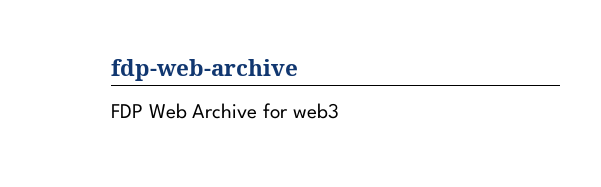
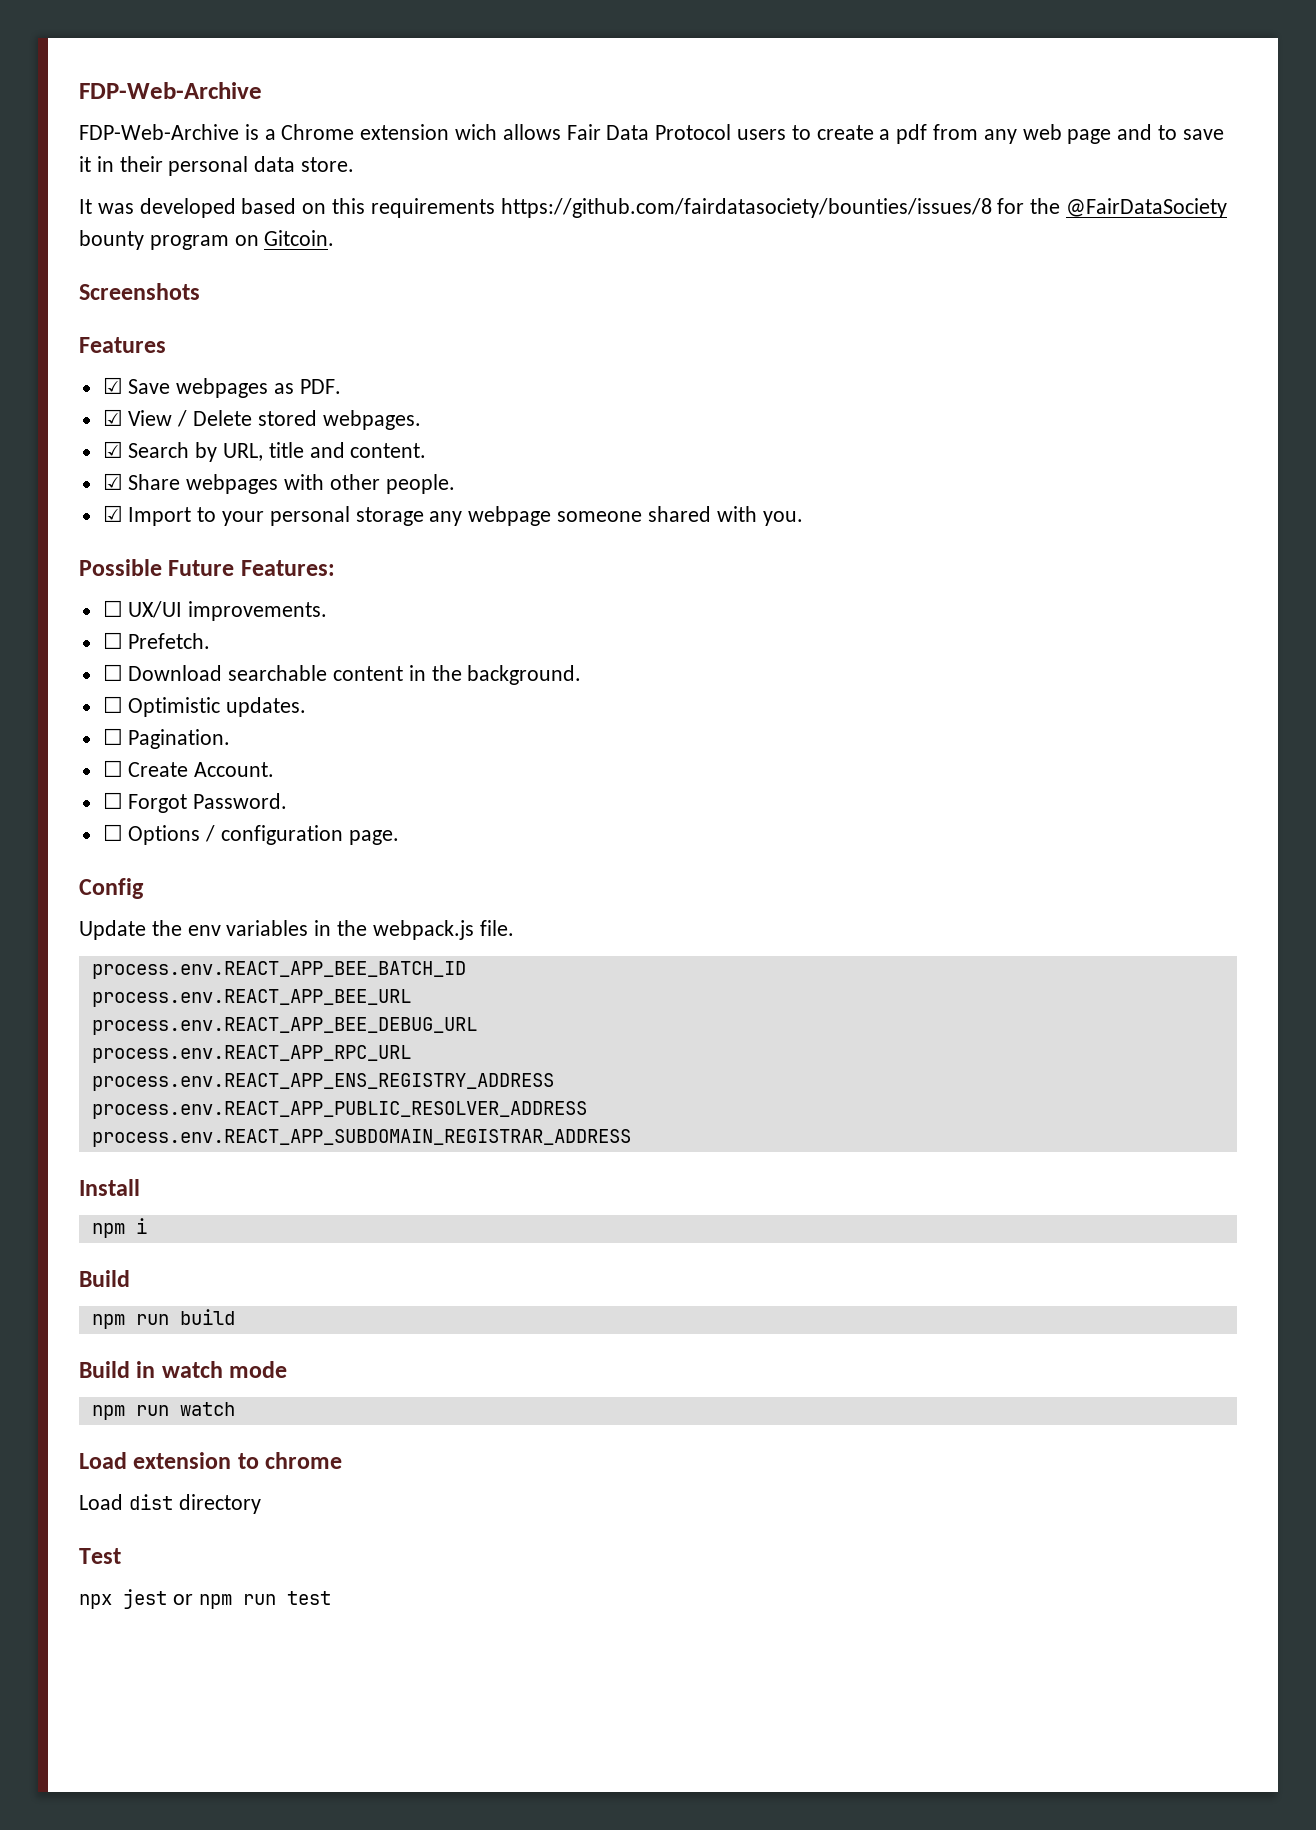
[111,59,298,81] [111,103,339,119] fdp-web-archive // FDP Web Archive for web3 -> [79,82,262,99] [79,124,1224,144] [79,156,355,176] [79,198,1228,218] [79,230,335,250] [79,283,200,300] [79,337,166,353] [102,377,341,398] [102,409,421,430] [102,441,427,462] [102,473,455,494] [102,505,803,526] [79,559,335,576] [102,600,328,621] [102,632,211,649] [102,664,582,685] [102,696,307,717] [102,728,231,749] [102,760,275,777] [102,792,288,813] [102,824,399,845] [79,878,144,899] [79,920,514,940] [91,961,466,979] [91,989,411,1007] [91,1017,477,1035] [91,1045,411,1063] [91,1073,554,1091] [91,1101,587,1119] [91,1129,631,1147] [79,1179,140,1196] [91,1218,147,1238] [79,1270,130,1287] [91,1309,235,1329] [79,1361,288,1378] [91,1402,235,1420] [79,1452,343,1469] [79,1494,261,1514] [79,1548,121,1564] [79,1589,331,1609] FDP-Web-Archive // FDP-Web-Archive is a Chrome extension wich allows Fair Data Protocol users to create a pdf from any web page and to save it in their personal data store. // It was developed based on this requirements https://github.com/fairdatasociety/bounties/issues/8 for the @FairDataSociety bounty program on Gitcoin. // Screenshots // Features // ☑ Save webpages as PDF. // ☑ View / Delete stored webpages. // ☑ Search by URL, title and content. // ☑ Share webpages with other people. // ☑ Import to your personal storage any webpage someone shared with you. // Possible Future Features: // ☐ UX/UI improvements. // ☐ Prefetch. // ☐ Download searchable content in the background. // ☐ Optimistic updates. // ☐ Pagination. // ☐ Create Account. // ☐ Forgot Password. // ☐ Options / configuration page. // Config // Update the env variables in the webpack.js file. // process.env.REACT_APP_BEE_BATCH_ID // process.env.REACT_APP_BEE_URL // process.env.REACT_APP_BEE_DEBUG_URL // process.env.REACT_APP_RPC_URL // process.env.REACT_APP_ENS_REGISTRY_ADDRESS // process.env.REACT_APP_PUBLIC_RESOLVER_ADDRESS // process.env.REACT_APP_SUBDOMAIN_REGISTRAR_ADDRESS // Install // npm i // Build // npm run build // Build in watch mode // npm run watch // Load extension to chrome // Load dist directory // Test // npx jest or npm run test

